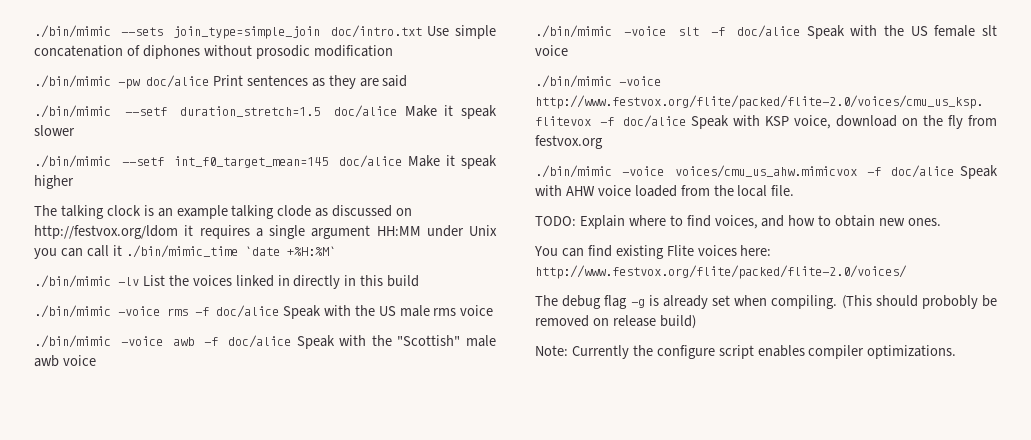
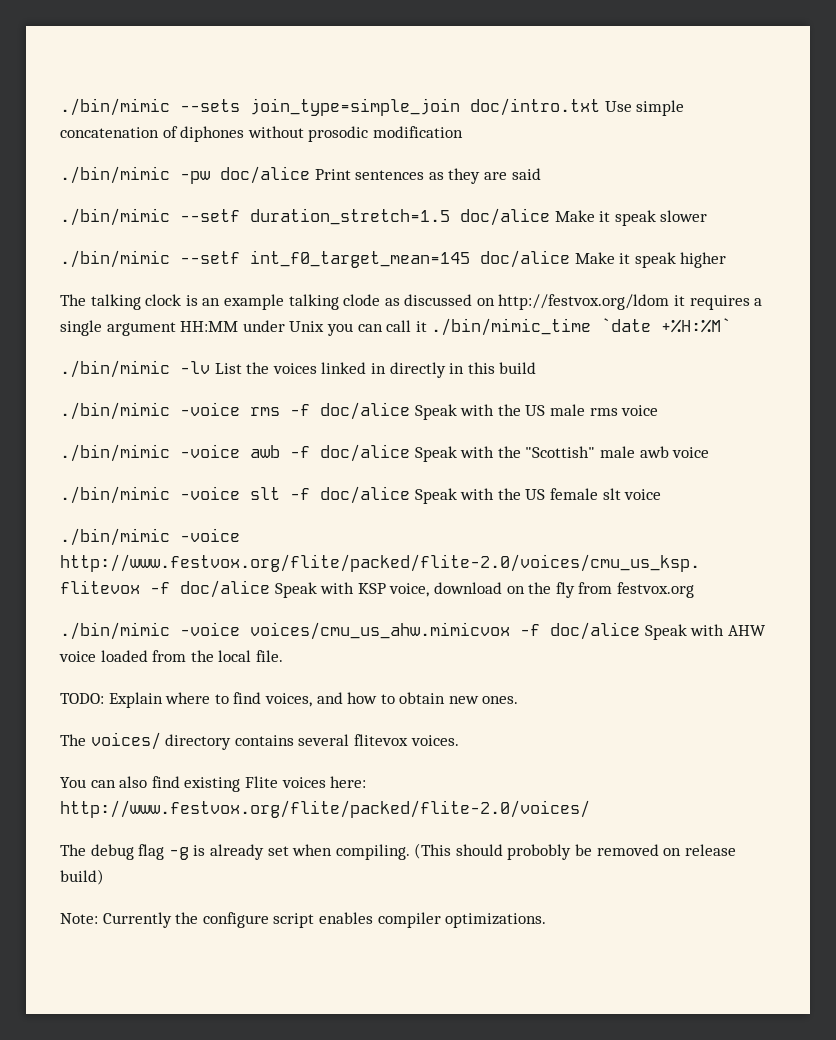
(942, 222) none -> [60,732,459,750] // The voices/ directory contains several flitevox voices.
(584, 252) none -> [119,776,148,788] also

